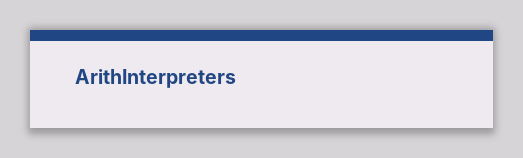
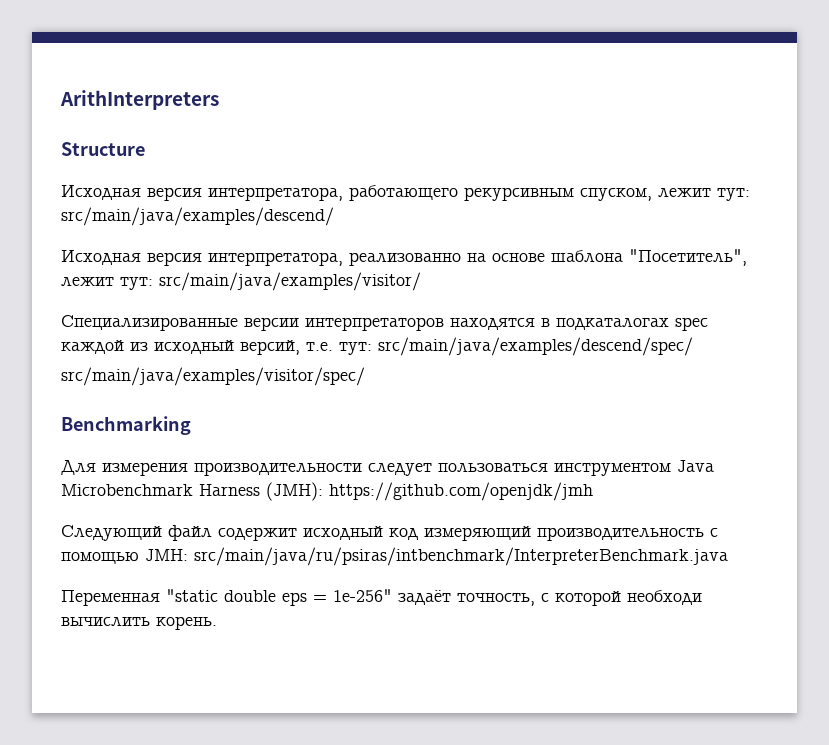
(236, 78) none -> [61,142,145,156] [61,185,750,201] [61,207,334,226] [61,249,747,266] [61,272,421,291] [61,315,708,331] [61,337,693,356] [61,367,365,386] [61,416,191,435] [61,460,714,476] [61,482,593,501] [61,525,718,541] [61,547,728,566] [61,589,702,606] [61,616,217,630] // Structure // Исходная версия интерпретатора, работающего рекурсивным спуском, лежит тут: src/main/java/examples/descend/ // Исходная версия интерпретатора, реализованно на основе шаблона "Посетитель", лежит тут: src/main/java/examples/visitor/ // Специализированные версии интерпретаторов находятся в подкаталогах spec каждой из исходный версий, т.е. тут: src/main/java/examples/descend/spec/ // src/main/java/examples/visitor/spec/ // Benchmarking // Для измерения производительности следует пользоваться инструментом Java Microbenchmark Harness (JMH): https://github.com/openjdk/jmh // Следующий файл содержит исходный код измеряющий производительность с помощью JMH: src/main/java/ru/psiras/intbenchmark/InterpreterBenchmark.java // Переменная "static double eps = 1e-256" задаёт точность, с которой необходи вычислить корень.

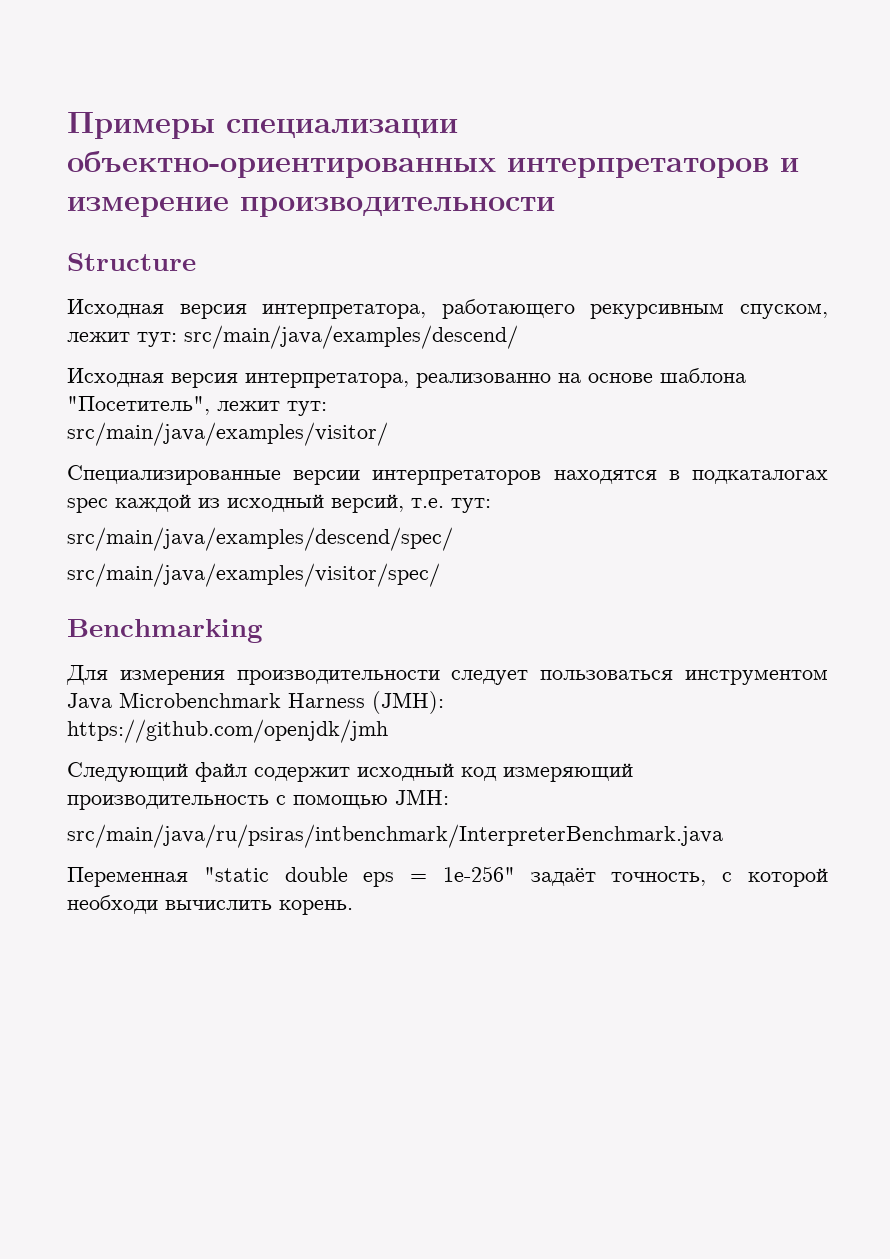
[60,90,219,110] ArithInterpreters -> [67,112,458,139] [67,151,799,178] [67,197,555,217] Примеры специализации объектно-ориентированных интерпретаторов и измерение производительности
(153, 283) none -> (327, 408) //
(372, 348) none -> (491, 505) //
(323, 491) none -> (444, 702) //
(188, 555) none -> (449, 797) //

